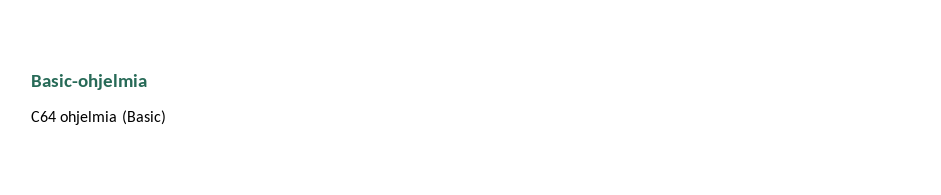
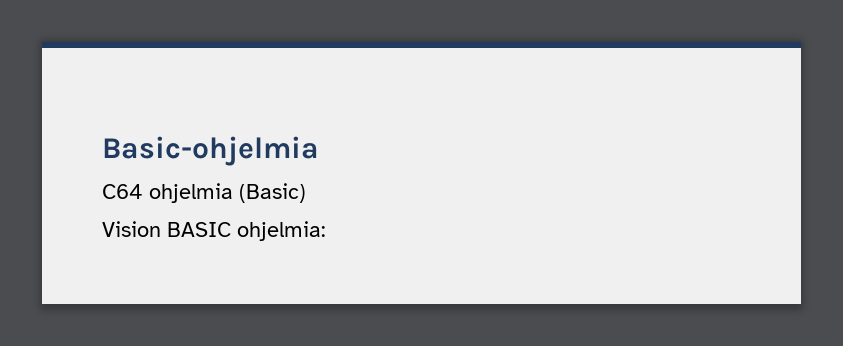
(166, 117) none -> [102,221,326,241] // Vision BASIC ohjelmia:

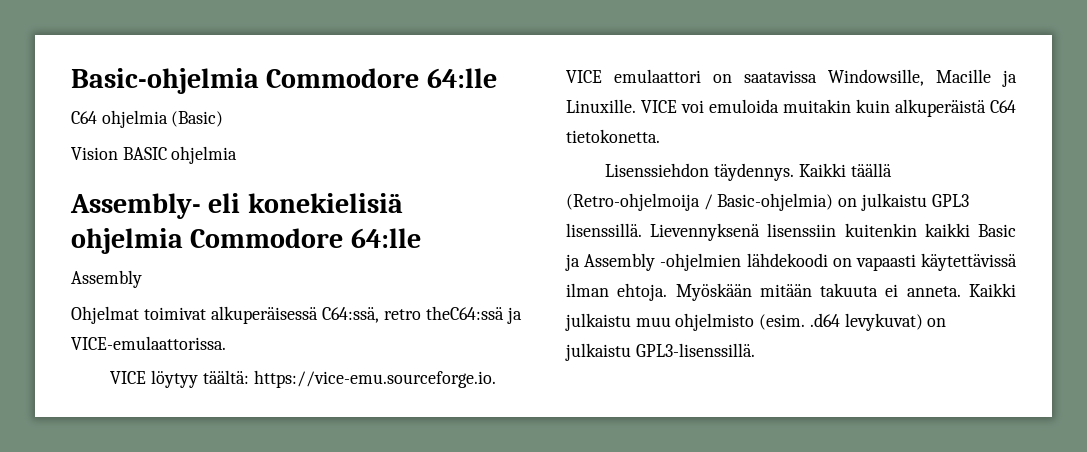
(319, 151) none -> [266,68,497,88] Commodore 64:lle
[237,221,326,241] ohjelmia: -> [171,146,238,164] [70,193,403,219] [71,228,421,254] [71,270,142,288] [71,306,522,324] [71,336,226,350] [110,370,496,388] [566,69,1017,87] [566,99,1016,117] [566,129,660,143] [605,163,892,181] [566,193,969,211] [566,223,1016,241] [565,253,1017,271] [566,283,1016,301] [565,313,947,331] [565,343,755,361] ohjelmia // Assembly- eli konekielisiä ohjelmia Commodore 64:lle // Assembly // Ohjelmat toimivat alkuperäisessä C64:ssä, retro theC64:ssä ja VICE-emulaattorissa. // VICE löytyy täältä: https://vice-emu.sourceforge.io. VICE emulaattori on saatavissa Windowsille, Macille ja Linuxille. VICE voi emuloida muitakin kuin alkuperäistä C64 tietokonetta. // Lisenssiehdon täydennys. Kaikki täällä (Retro-ohjelmoija / Basic-ohjelmia) on julkaistu GPL3 lisenssillä. Lievennyksenä lisenssiin kuitenkin kaikki Basic ja Assembly -ohjelmien lähdekoodi on vapaasti käytettävissä ilman ehtoja. Myöskään mitään takuuta ei anneta. Kaikki julkaistu muu ohjelmisto (esim. .d64 levykuvat) on julkaistu GPL3-lisenssillä.

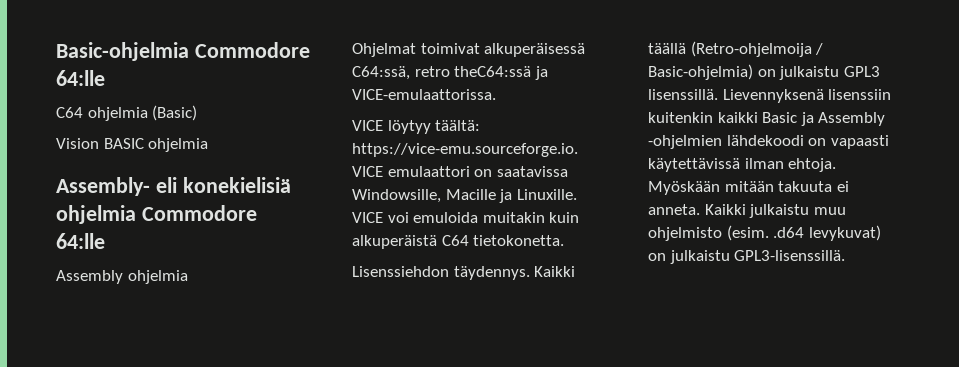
(142, 279) none -> [127,270,188,284] ohjelmia

